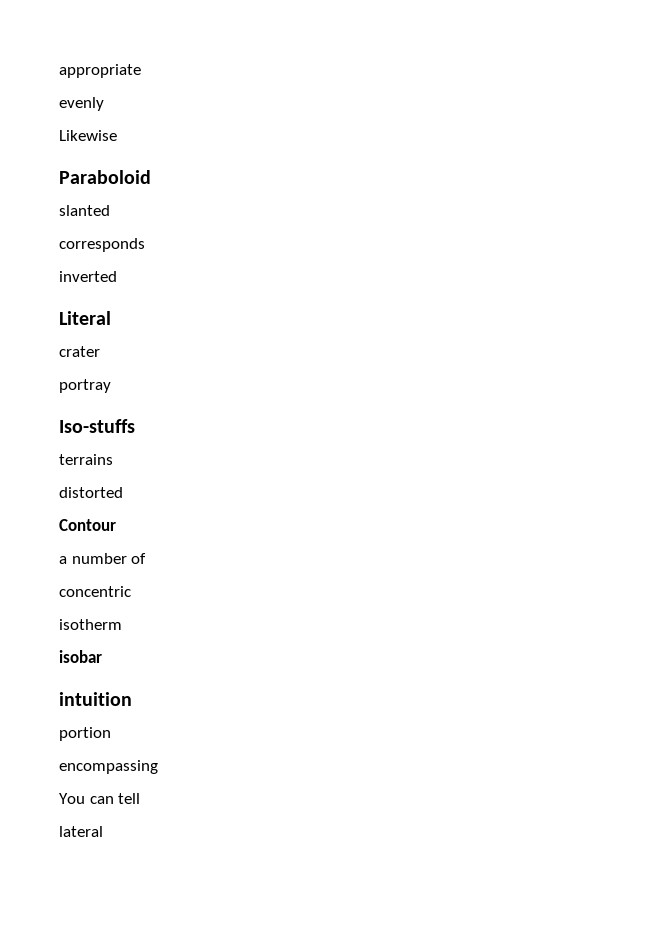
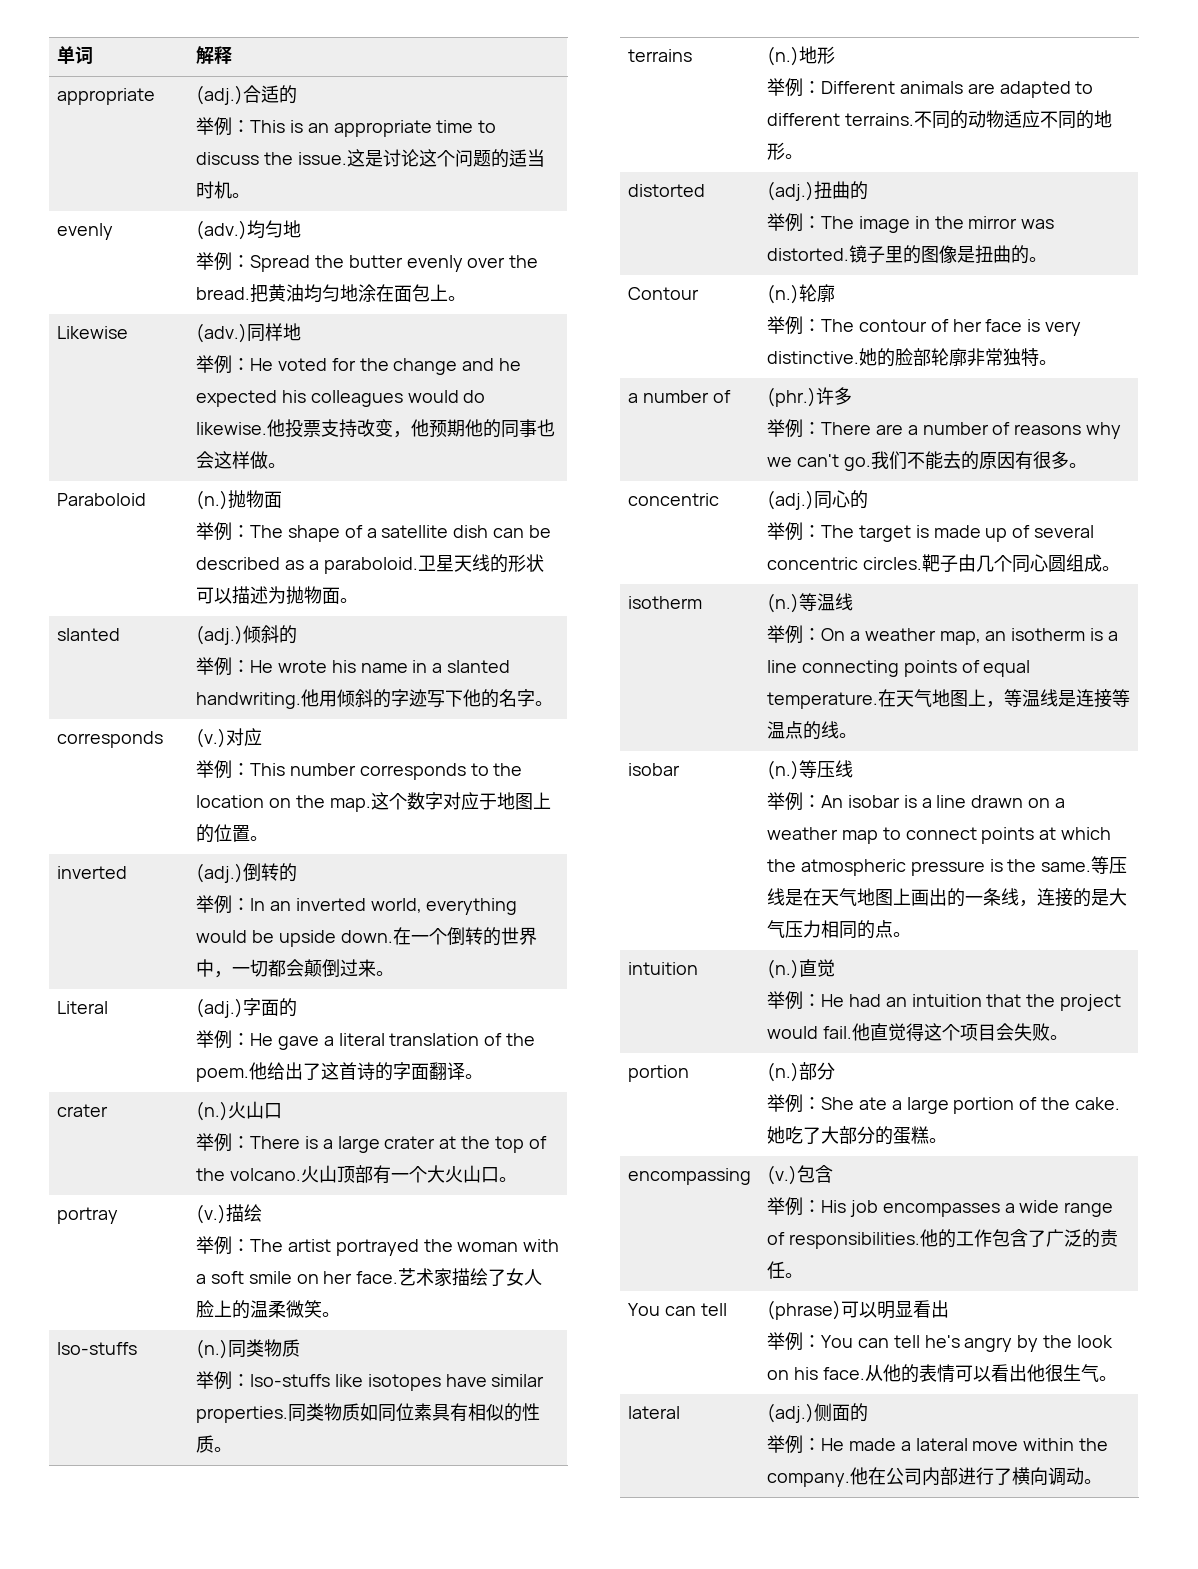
[59,64,141,78] [59,97,104,111] [59,130,117,141] [59,170,151,184] [59,205,110,216] [59,238,145,252] [59,271,117,282] [59,311,111,325] [59,346,100,357] [59,379,111,393] [59,419,135,433] [59,454,113,465] [59,487,123,498] [59,519,116,531] [59,553,147,564] [59,586,131,597] [59,619,122,630] [59,650,102,663] [59,692,132,706] [59,727,111,741] [59,760,158,774] [59,793,141,804] [59,826,103,837] appropriate // evenly // Likewise // Paraboloid // slanted // corresponds // inverted // Literal // crater // portray // Iso-stuffs // terrains // distorted // Contour // a number of // concentric // isotherm // isobar // intuition // portion // encompassing // You can tell // lateral -> [56,46,93,64] [195,46,232,64] [56,88,155,105] [195,85,297,105] [195,117,497,137] [195,149,545,168] [195,181,250,199] [56,223,113,240] [195,220,301,240] [195,252,539,272] [195,284,466,303] [56,326,128,339] [195,323,301,343] [195,355,522,375] [195,390,486,407] [195,419,555,438] [195,451,286,469] [56,493,146,506] [195,490,282,510] [195,522,551,542] [195,554,544,574] [195,586,358,604] [56,628,120,641] [195,625,297,645] [195,657,511,676] [195,689,553,709] [56,731,163,748] [195,728,262,748] [195,760,523,780] [195,792,551,812] [195,824,268,843] [56,866,127,879] [195,863,297,883] [195,895,518,915] [195,927,537,947] [195,959,394,978] [56,1001,108,1014] [195,998,297,1018] [195,1030,536,1050] [195,1062,483,1082] [56,1104,108,1117] [195,1101,282,1121] [195,1133,547,1153] [195,1165,517,1184] [56,1207,118,1224] [195,1204,262,1224] [195,1236,560,1256] [195,1268,543,1287] [195,1300,340,1319] [56,1342,137,1355] [195,1339,300,1359] [195,1371,545,1391] [195,1403,540,1423] [195,1435,232,1453] [627,49,692,62] [766,46,835,66] [766,78,1094,98] [766,110,1112,129] [766,142,803,160] [627,184,705,197] [766,181,868,201] [766,213,1055,233] [766,245,1047,264] [627,287,699,300] [766,284,835,304] [766,316,1082,336] [766,348,1057,367] [627,390,731,403] [766,387,852,407] [766,419,1122,439] [766,451,1087,471] [627,493,719,506] [766,490,868,510] [766,522,1095,542] [766,554,1120,573] [627,596,702,609] [766,593,853,613] [766,625,1118,645] [766,660,1031,677] [766,689,1130,709] [766,721,857,740] [627,763,680,776] [766,760,853,780] [766,792,1065,811] [766,827,1112,844] [766,856,1128,876] [766,888,1127,907] [766,920,911,939] [627,962,698,975] [766,959,835,979] [766,991,1122,1011] [766,1023,1068,1041] [627,1065,689,1082] [766,1062,835,1082] [766,1094,1120,1114] [766,1126,947,1145] [627,1168,751,1185] [766,1165,833,1185] [766,1197,1114,1217] [766,1229,1118,1249] [766,1261,803,1279] [627,1303,727,1316] [766,1300,949,1320] [766,1332,1113,1352] [766,1364,1117,1383] [627,1406,680,1419] [766,1403,868,1423] [766,1435,1109,1454] [766,1467,1102,1487] 单词 | 解释 // appropriate | (adj.)合适的 // 举例：This is an appropriate time to discuss the issue.这是讨论这个问题的适当时机。 // evenly | (adv.)均匀地 // 举例：Spread the butter evenly over the bread.把黄油均匀地涂在面包上。 // Likewise | (adv.)同样地 // 举例：He voted for the change and he expected his colleagues would do likewise.他投票支持改变，他预期他的同事也会这样做。 // Paraboloid | (n.)抛物面 // 举例：The shape of a satellite dish can be described as a paraboloid.卫星天线的形状可以描述为抛物面。 // slanted | (adj.)倾斜的 // 举例：He wrote his name in a slanted handwriting.他用倾斜的字迹写下他的名字。 // corresponds | (v.)对应 // 举例：This number corresponds to the location on the map.这个数字对应于地图上的位置。 // inverted | (adj.)倒转的 // 举例：In an inverted world, everything would be upside down.在一个倒转的世界中，一切都会颠倒过来。 // Literal | (adj.)字面的 // 举例：He gave a literal translation of the poem.他给出了这首诗的字面翻译。 // crater | (n.)火山口 // 举例：There is a large crater at the top of the volcano.火山顶部有一个大火山口。 // portray | (v.)描绘 // 举例：The artist portrayed the woman with a soft smile on her face.艺术家描绘了女人脸上的温柔微笑。 // Iso-stuffs | (n.)同类物质 // 举例：Iso-stuffs like isotopes have similar properties.同类物质如同位素具有相似的性质。 // terrains | (n.)地形 // 举例：Different animals are adapted to different terrains.不同的动物适应不同的地形。 // distorted | (adj.)扭曲的 // 举例：The image in the mirror was distorted.镜子里的图像是扭曲的。 // Contour | (n.)轮廓 // 举例：The contour of her face is very distinctive.她的脸部轮廓非常独特。 // a number of | (phr.)许多 // 举例：There are a number of reasons why we can't go.我们不能去的原因有很多。 // concentric | (adj.)同心的 // 举例：The target is made up of several concentric circles.靶子由几个同心圆组成。 // isotherm | (n.)等温线 // 举例：On a weather map, an isotherm is a line connecting points of equal temperature.在天气地图上，等温线是连接等温点的线。 // isobar | (n.)等压线 // 举例：An isobar is a line drawn on a weather map to connect points at which the atmospheric pressure is the same.等压线是在天气地图上画出的一条线，连接的是大气压力相同的点。 // intuition | (n.)直觉 // 举例：He had an intuition that the project would fail.他直觉得这个项目会失败。 // portion | (n.)部分 // 举例：She ate a large portion of the cake.她吃了大部分的蛋糕。 // encompassing | (v.)包含 // 举例：His job encompasses a wide range of responsibilities.他的工作包含了广泛的责任。 // You can tell | (phrase)可以明显看出 // 举例：You can tell he's angry by the look on his face.从他的表情可以看出他很生气。 // lateral | (adj.)侧面的 // 举例：He made a lateral move within the company.他在公司内部进行了横向调动。

